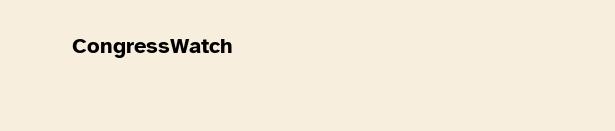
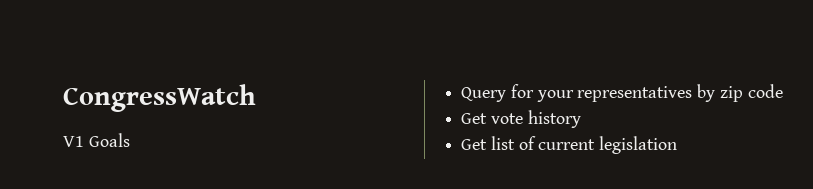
(233, 48) none -> [63,133,130,147] [461,84,783,102] [461,110,581,128] [461,136,678,154] // V1 Goals // Query for your representatives by zip code // Get vote history // Get list of current legislation

